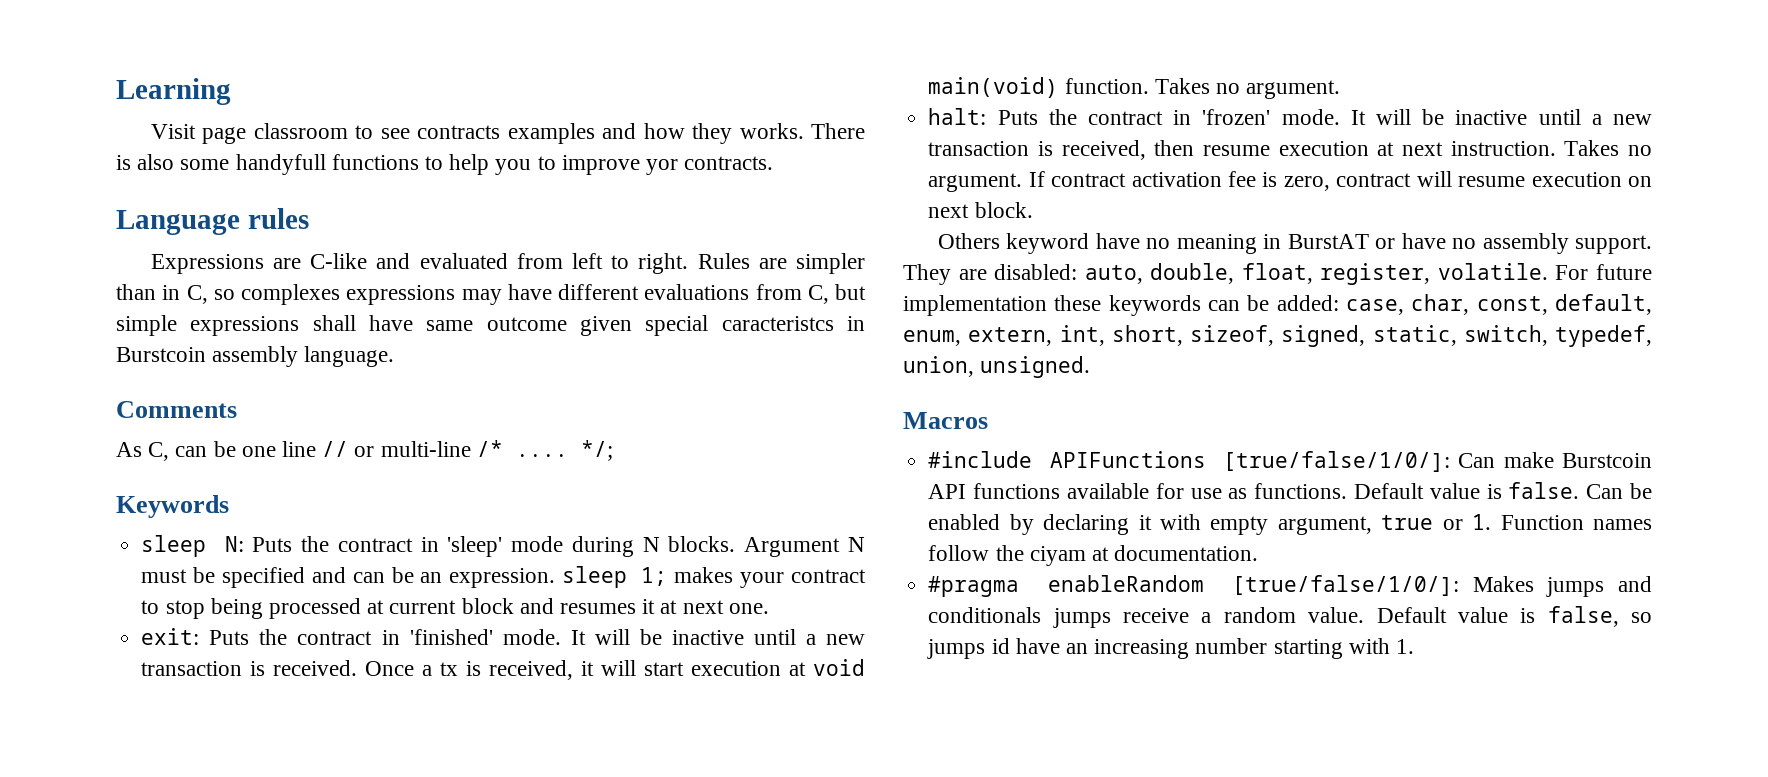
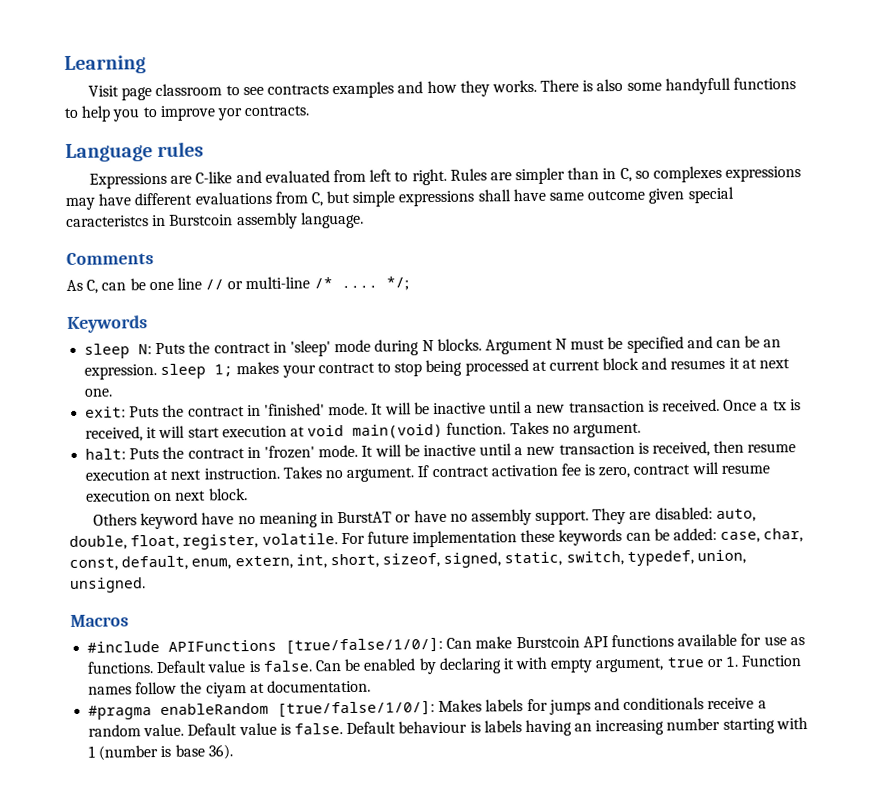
(1534, 584) none -> [485,698,548,712] labels for
[1052,608,1111,628] jumps -> (705, 704) none
[1547,606,1652,627] [927,638,1060,659] false, so jumps id have -> [293,719,572,737] false. Default behaviour is labels having
[1395,639,1414,654] 1. -> [88,744,233,761] 1 (number is base 36).

